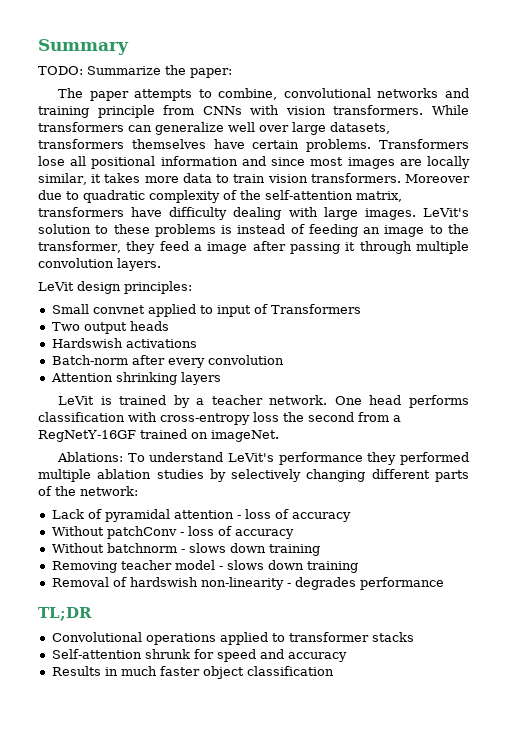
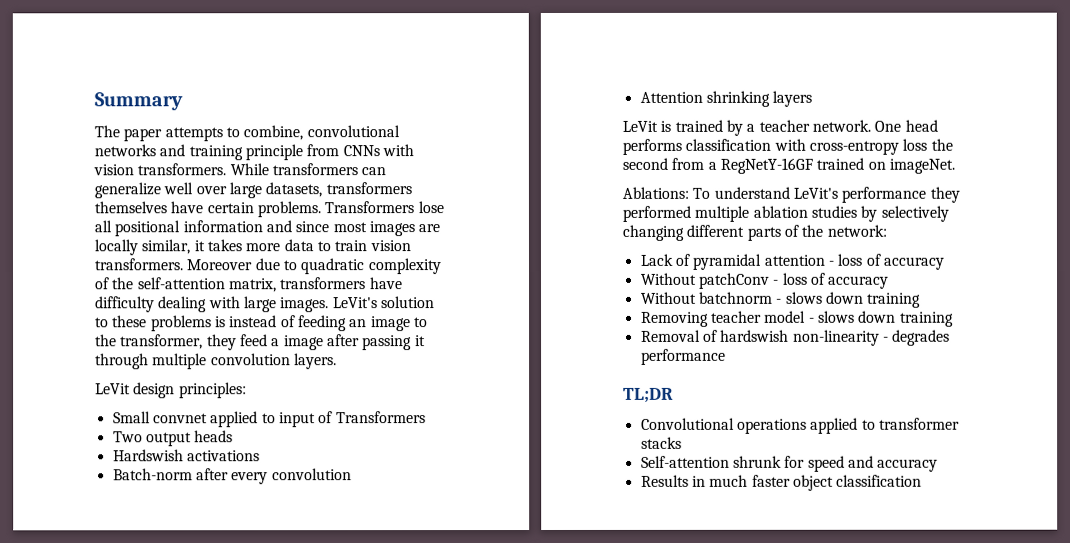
[38,65,232,78] // TODO: Summarize the paper: -> (183, 101) none

